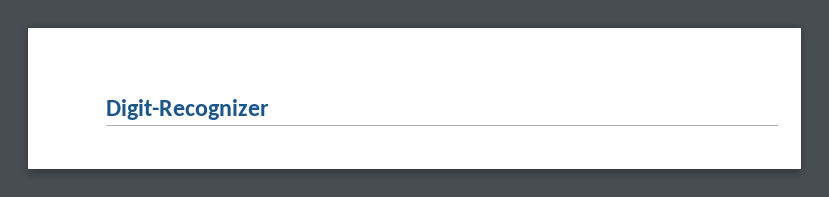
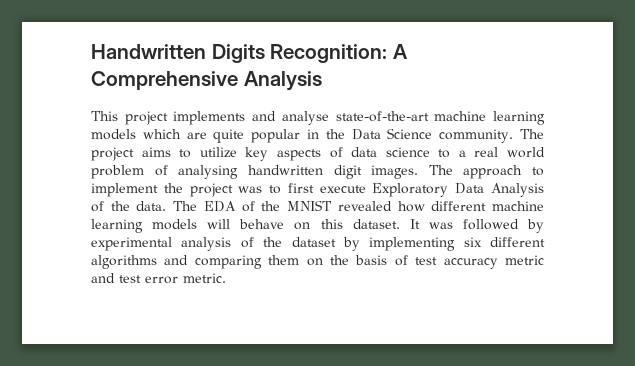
[106,99,269,120] Digit-Recognizer -> [91,44,408,63] [91,71,322,91] [91,111,545,125] [91,128,544,143] [91,147,545,161] [91,165,544,179] [91,183,544,197] [91,200,544,212] [91,219,544,233] [91,237,545,251] [91,255,544,269] [91,273,226,284] Handwritten Digits Recognition: A Comprehensive Analysis // This project implements and analyse state-of-the-art machine learning models which are quite popular in the Data Science community. The project aims to utilize key aspects of data science to a real world problem of analysing handwritten digit images. The approach to implement the project was to first execute Exploratory Data Analysis of the data. The EDA of the MNIST revealed how different machine learning models will behave on this dataset. It was followed by experimental analysis of the dataset by implementing six different algorithms and comparing them on the basis of test accuracy metric and test error metric.

